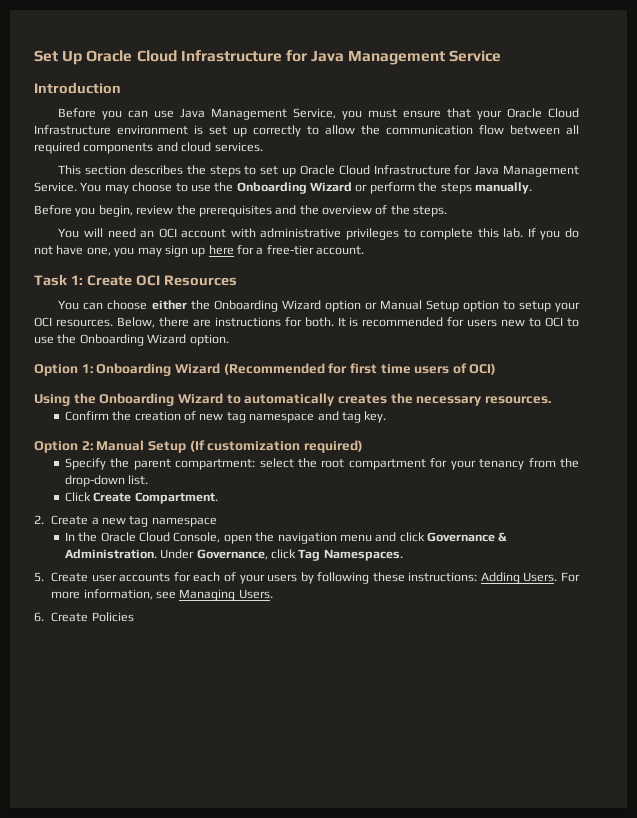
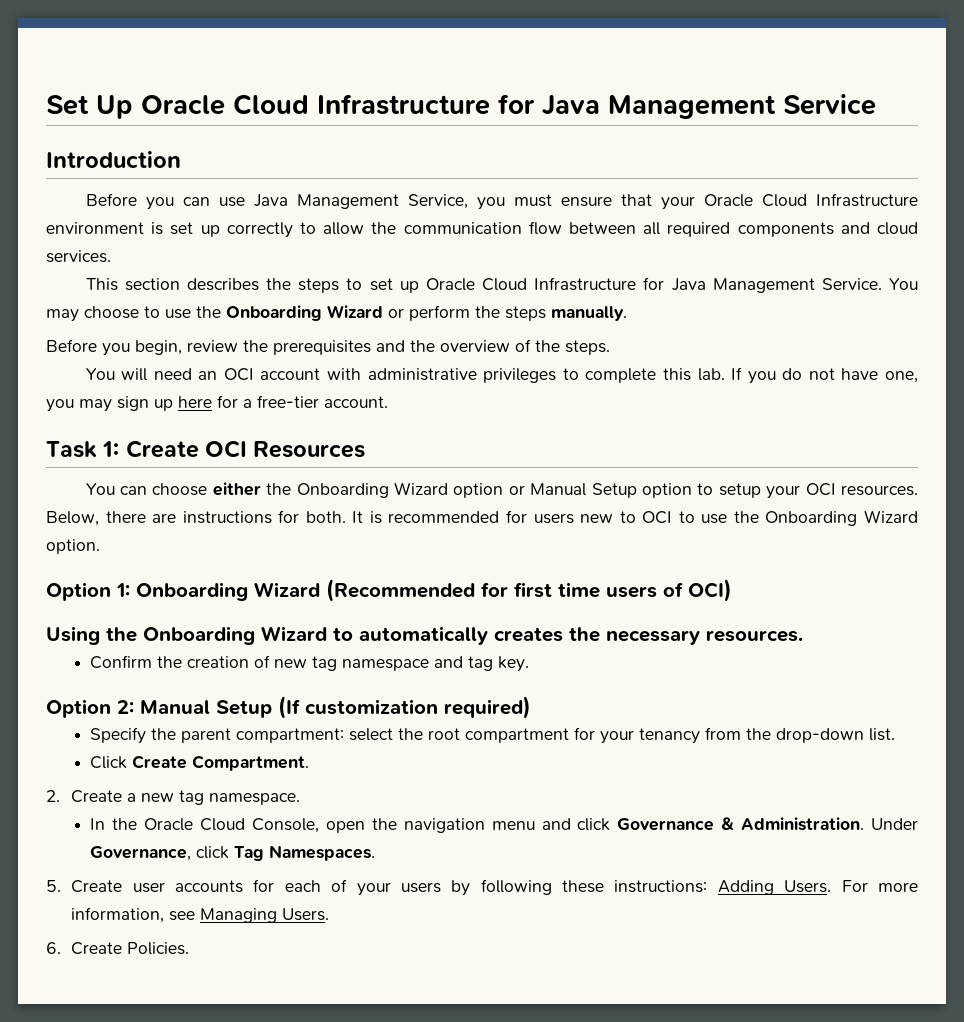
[151,517,217,527] namespace -> [209,793,301,805] namespace.
[91,612,134,622] Policies -> [127,942,190,955] Policies.

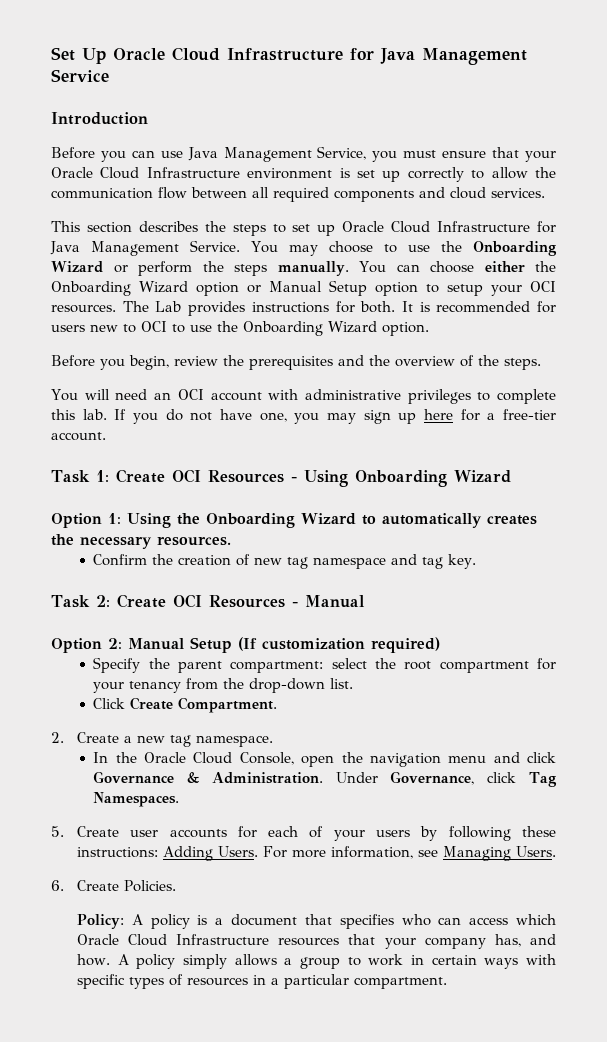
(627, 313) none -> [359,261,556,273] [51,280,556,296] [51,301,556,316] [51,321,429,336] You can choose either the Onboarding Wizard option or Manual Setup option to setup your OCI resources. The Lab provides instructions for both. It is recommended for users new to OCI to use the Onboarding Wizard option.
[85,482,918,499] [46,510,918,526] [46,539,100,554] [46,579,732,602] // You can choose either the Onboarding Wizard option or Manual Setup option to setup your OCI resources. Below, there are instructions for both. It is recommended for users new to OCI to use the Onboarding Wizard option. // Option 1: Onboarding Wizard (Recommended for first time users of OCI) // -> [290,470,511,487] [51,513,121,528] - Using Onboarding Wizard // Option 1:
(530, 664) none -> [51,594,365,608] // Task 2: Create OCI Resources - Manual
(190, 948) none -> [76,914,556,929] [76,934,556,949] [76,954,556,969] [76,974,447,989] // Policy: A policy is a document that specifies who can access which Oracle Cloud Infrastructure resources that your company has, and how. A policy simply allows a group to work in certain ways with specific types of resources in a particular compartment.

